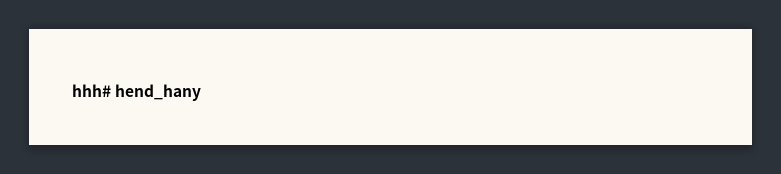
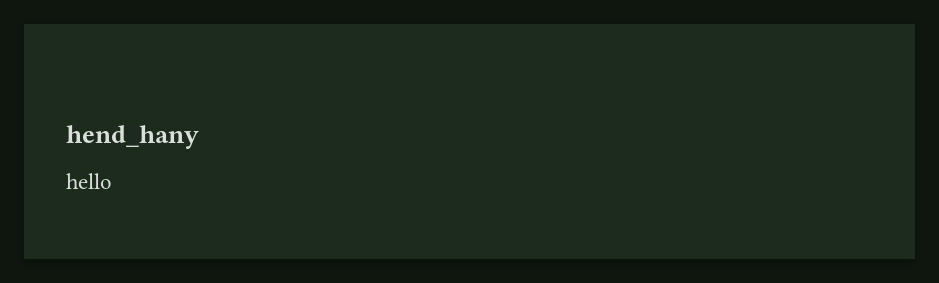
[72,84,111,97] hhh# -> (66, 137) none
(202, 92) none -> [66,173,112,189] // hello

